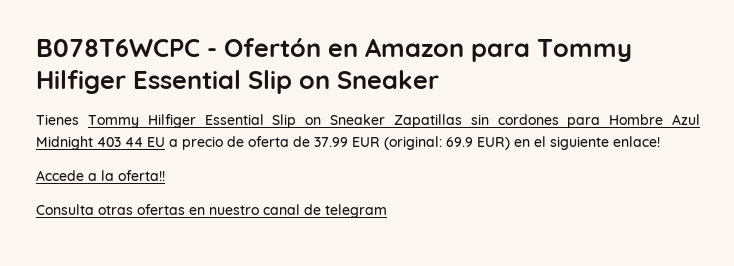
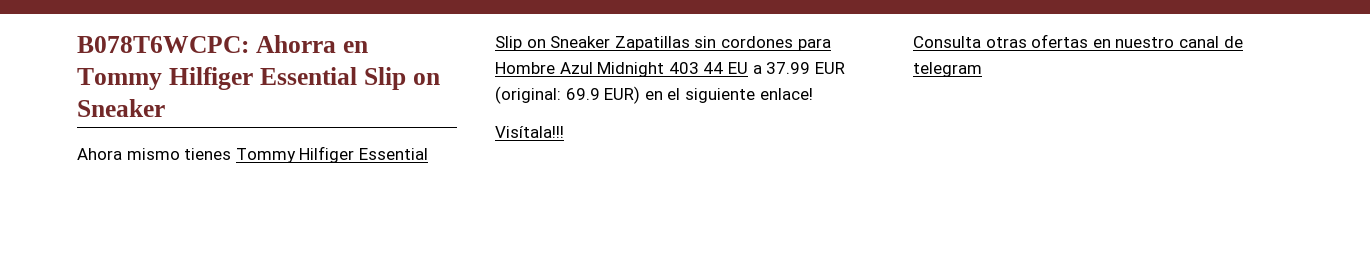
[36,38,530,62] B078T6WCPC - Ofertón en Amazon para -> [77,35,368,53] B078T6WCPC: Ahorra en
[36,114,79,125] Tienes -> [77,148,232,160] Ahora mismo tienes
[182,136,310,150] precio de oferta de -> (762, 69) none
[36,170,165,181] Accede a la oferta!! -> [495,126,564,138] Visítala!!!

